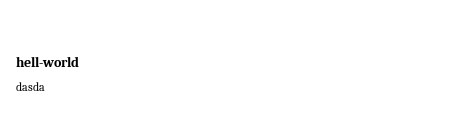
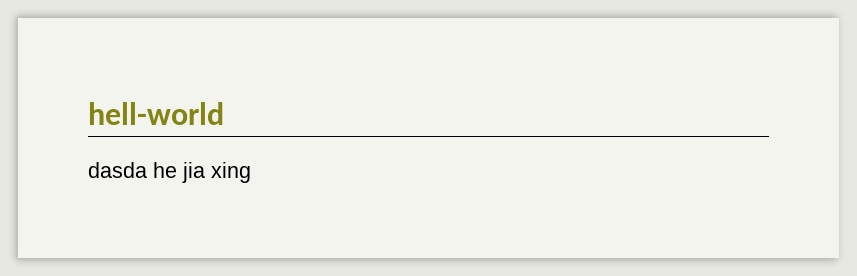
(45, 86) none -> [153,162,251,183] he jia xing

